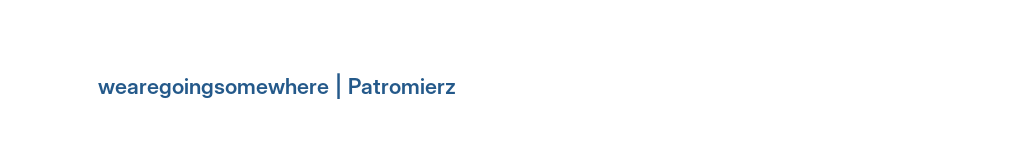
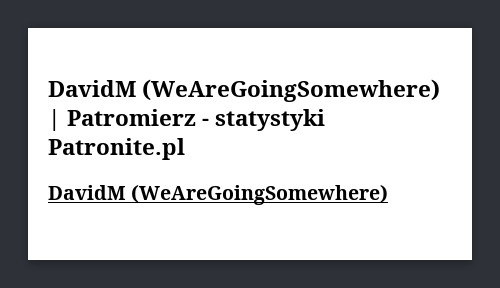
[98,73,456,99] wearegoingsomewhere | Patromierz -> [48,79,441,102] [48,109,326,131] [48,138,185,160] [48,184,389,205] DavidM (WeAreGoingSomewhere) | Patromierz - statystyki Patronite.pl // DavidM (WeAreGoingSomewhere)

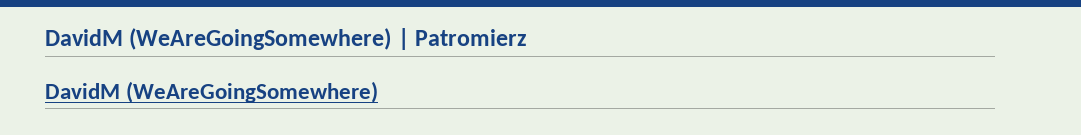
[202,109,326,131] [48,138,185,160] - statystyki Patronite.pl -> (528, 37) none

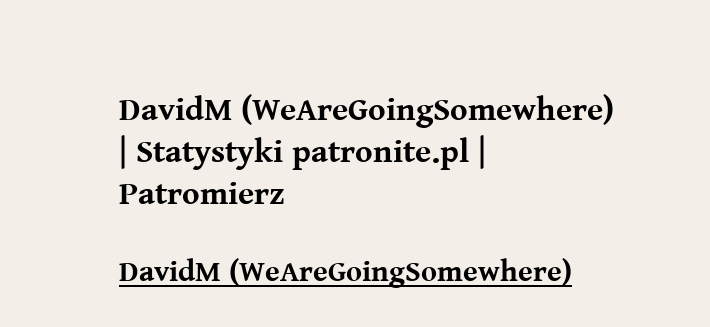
(409, 39) none -> [136,135,486,170] Statystyki patronite.pl |

